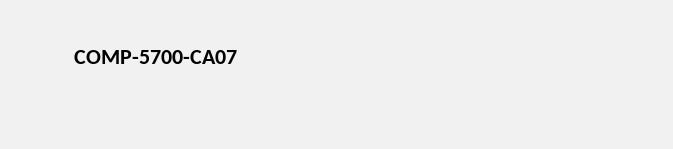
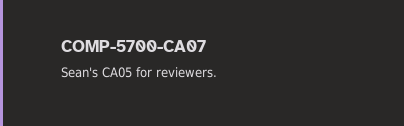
(237, 57) none -> [61,67,217,78] // Sean's CA05 for reviewers.

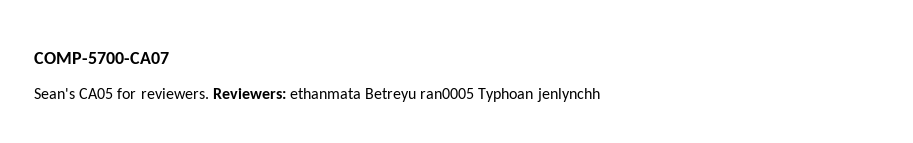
(217, 72) none -> [212,88,600,102] Reviewers: ethanmata Betreyu ran0005 Typhoan jenlynchh

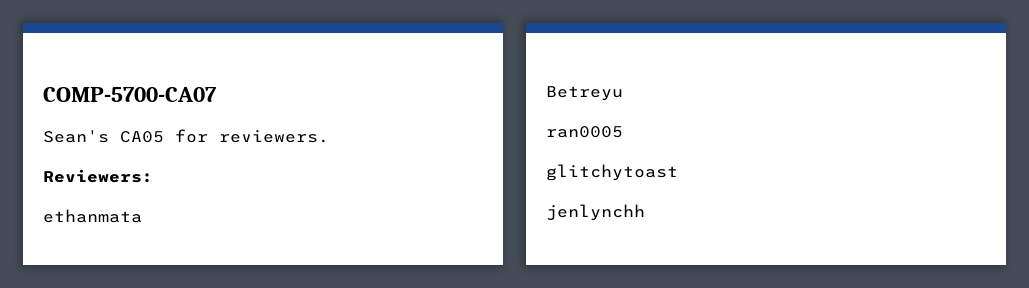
(209, 93) none -> (329, 136) //
(286, 93) none -> (153, 176) //
(361, 93) none -> (142, 216) //
(417, 95) none -> (623, 93) //
[478,88,534,102] Typhoan -> [546,164,678,181] // glitchytoast //

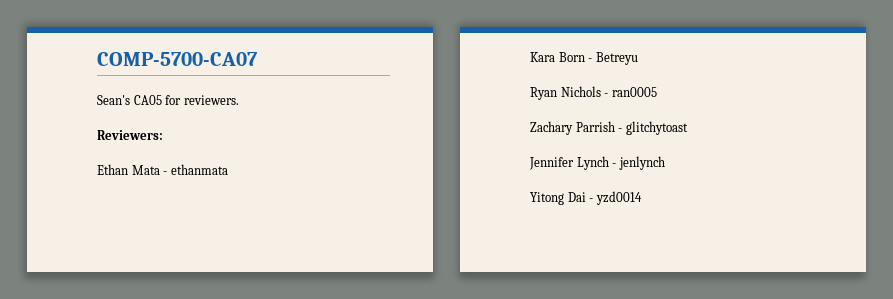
[43,209,142,223] [546,86,623,101] [546,126,623,138] [546,164,678,181] [546,204,645,221] ethanmata // Betreyu // ran0005 // glitchytoast // jenlynchh -> [97,164,228,175] [530,52,638,65] [530,86,657,100] [530,121,688,135] [529,156,665,170] [530,191,642,205] Ethan Mata - ethanmata // Kara Born - Betreyu // Ryan Nichols - ran0005 // Zachary Parrish - glitchytoast // Jennifer Lynch - jenlynch // Yitong Dai - yzd0014

